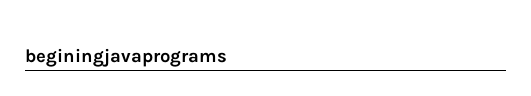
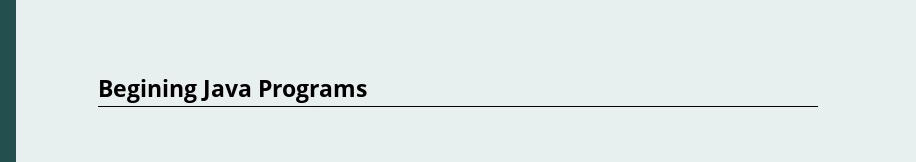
[25,48,227,67] beginingjavaprograms -> [98,79,368,103] Begining Java Programs

